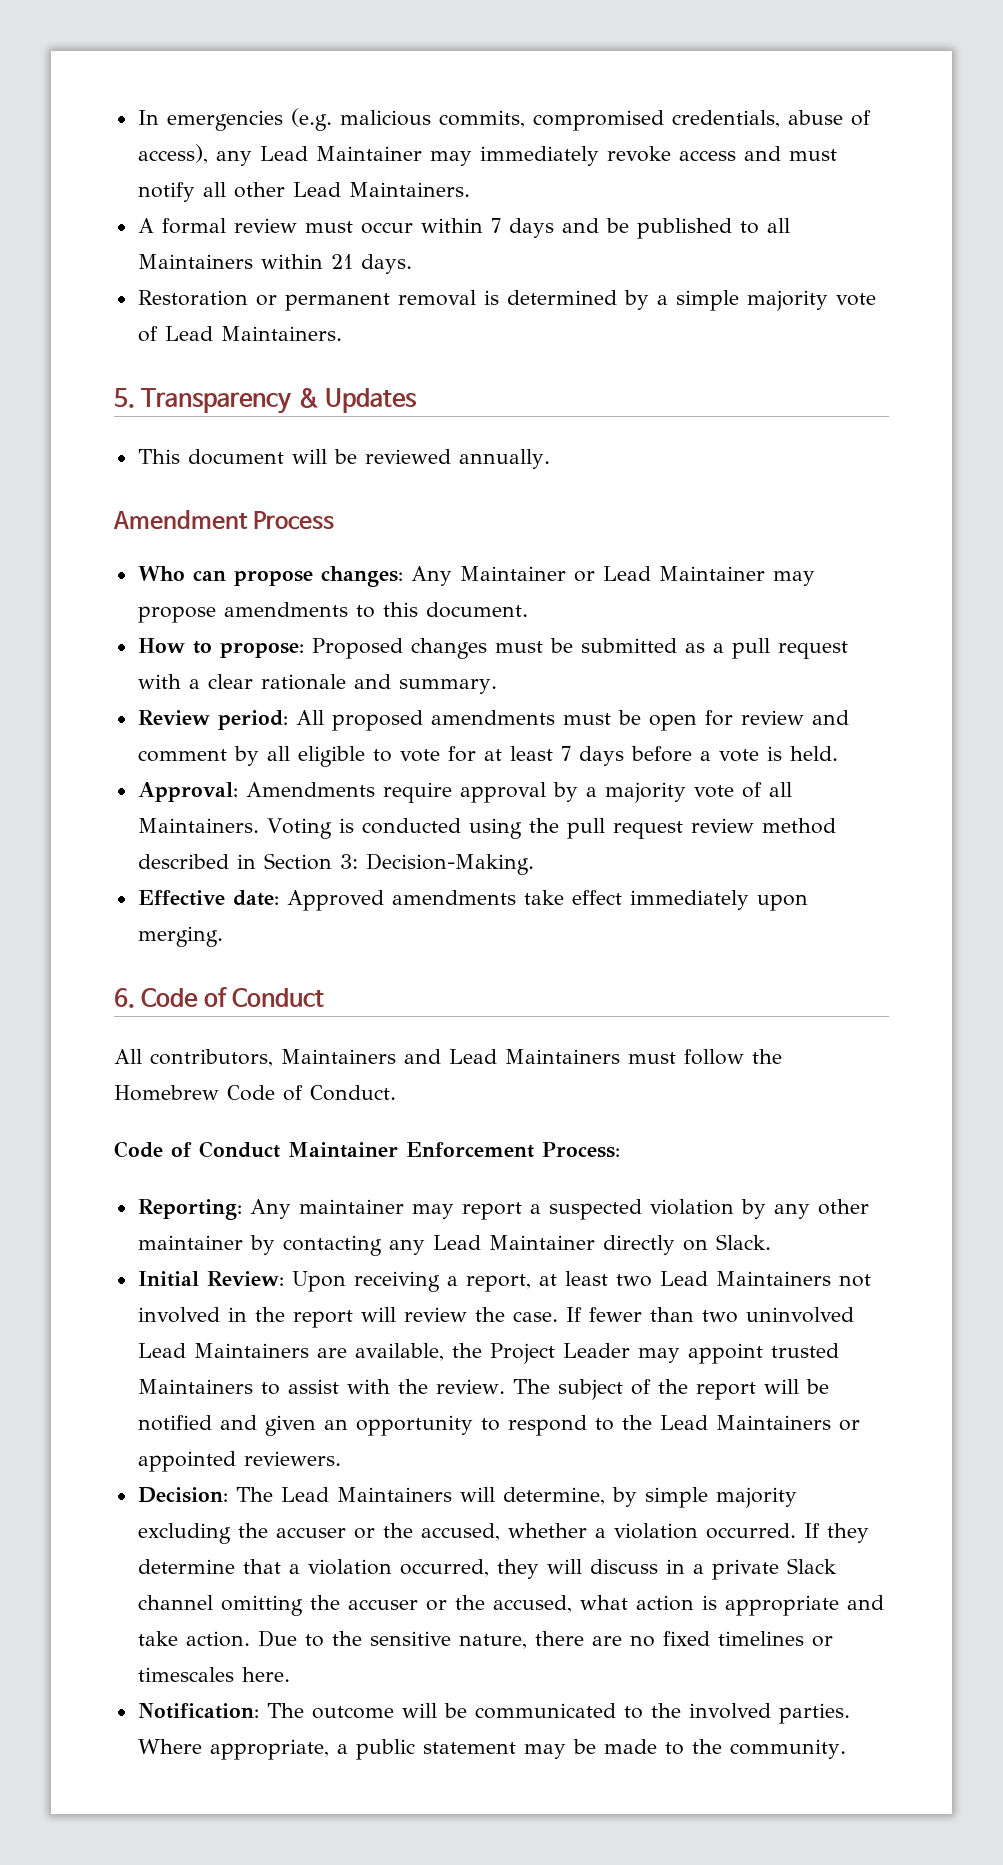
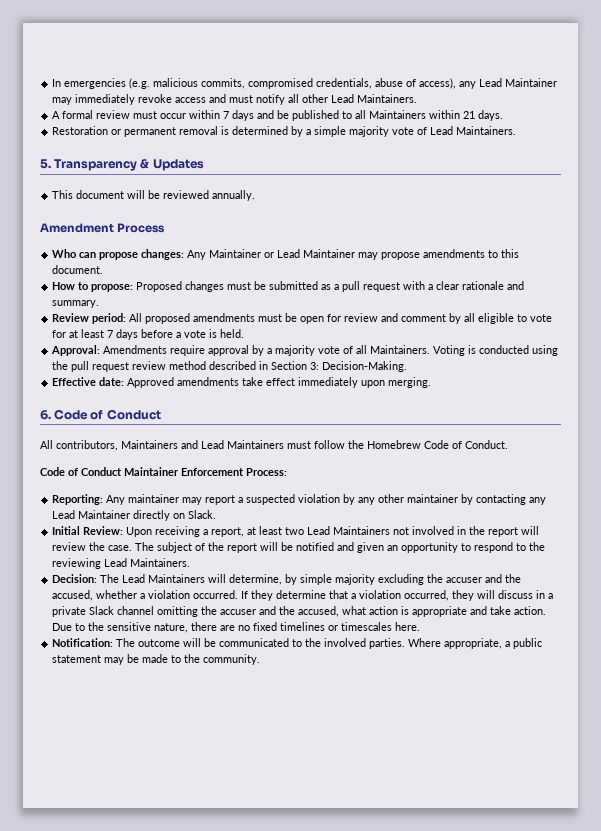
[565,1307,854,1323] [137,1343,839,1364] [137,1379,505,1395] If fewer than two uninvolved Lead Maintainers are available, the Project Leader may appoint trusted Maintainers to assist with the review. -> (133, 548) none
[659,1415,860,1431] [137,1451,341,1472] Lead Maintainers or appointed reviewers. -> [52,558,191,569] reviewing Lead Maintainers.
[353,1528,375,1539] or -> [485,574,503,583] and
[425,1600,447,1611] or -> [259,606,277,615] and

